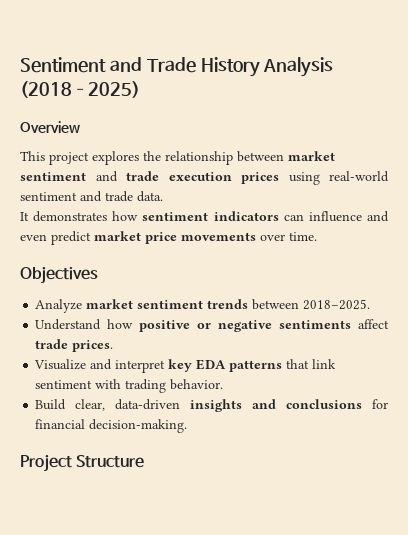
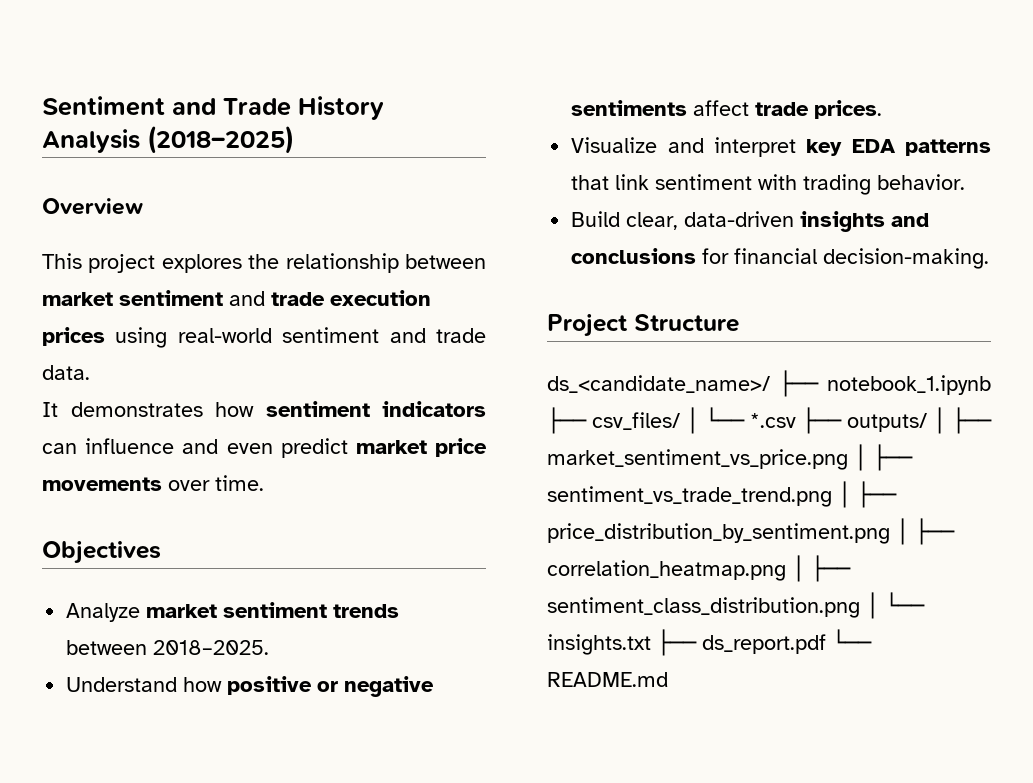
(145, 461) none -> [547,370,991,397] [547,407,992,434] [547,444,913,471] [547,481,897,508] [547,518,955,545] [547,555,851,582] [547,592,925,619] [547,629,872,656] [547,672,668,687] // ds_<candidate_name>/ ├── notebook_1.ipynb ├── csv_files/ │ └── *.csv ├── outputs/ │ ├── market_sentiment_vs_price.png │ ├── sentiment_vs_trade_trend.png │ ├── price_distribution_by_sentiment.png │ ├── correlation_heatmap.png │ ├── sentiment_class_distribution.png │ └── insights.txt ├── ds_report.pdf └── README.md

